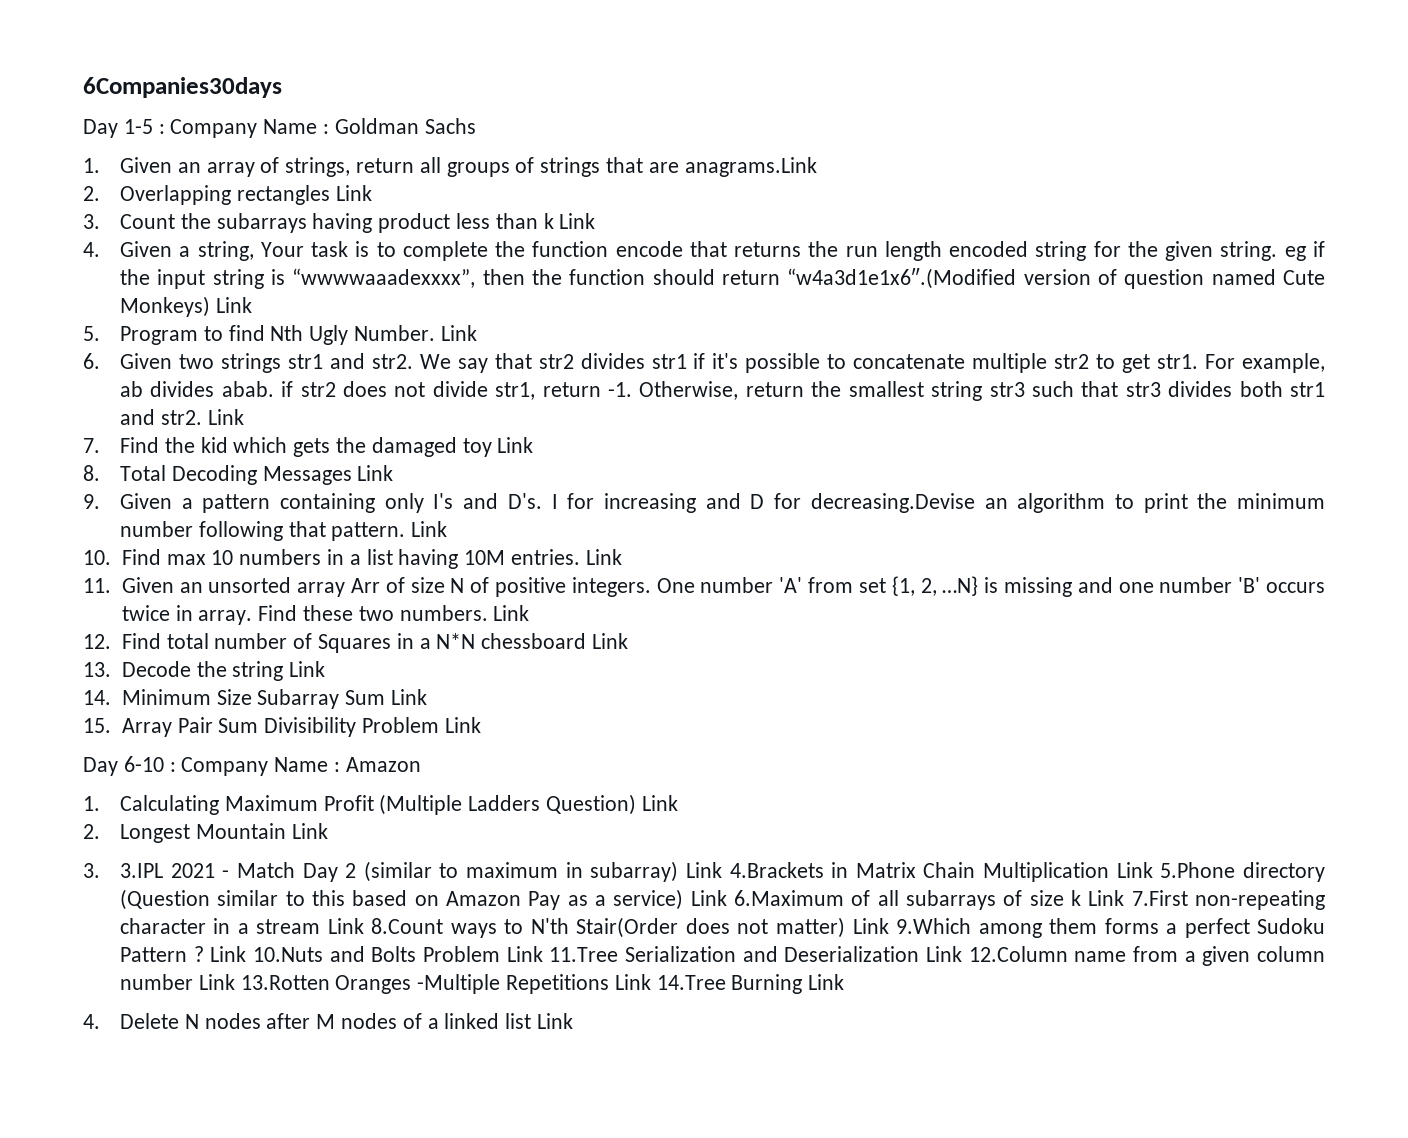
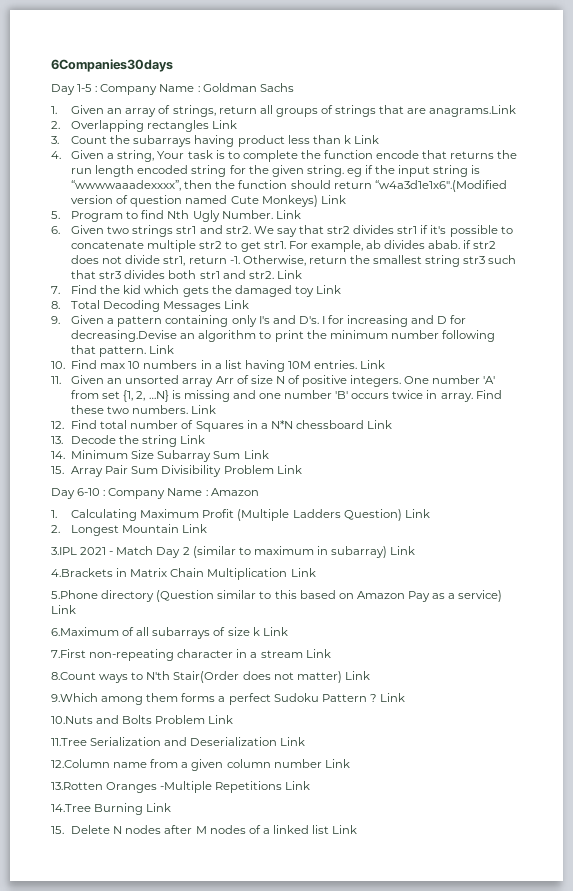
[83,863,100,878] 3. -> (208, 528) none
(722, 870) none -> (416, 550) //
(1153, 870) none -> (316, 572) //
(727, 898) none -> (76, 609) //
(1125, 898) none -> (288, 631) //
(364, 926) none -> (331, 653) //
(889, 926) none -> (370, 675) //
(247, 954) none -> (405, 697) //
(543, 954) none -> (234, 719) //
(962, 954) none -> (306, 741) //
(235, 982) none -> (350, 763) //
(651, 982) none -> (311, 785) //
[83,1014,100,1029] 4. -> [51,826,64,834] 15.

